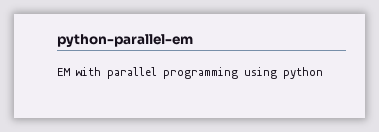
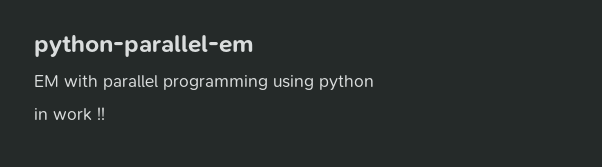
(323, 73) none -> [34,107,105,121] // in work !!

